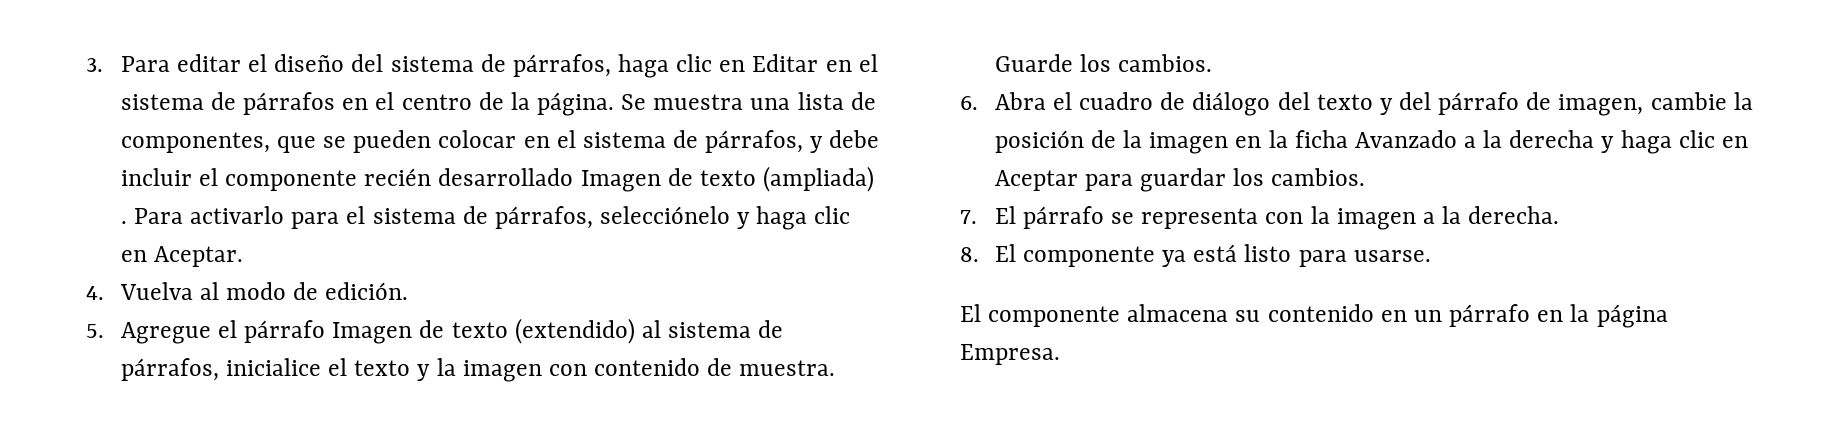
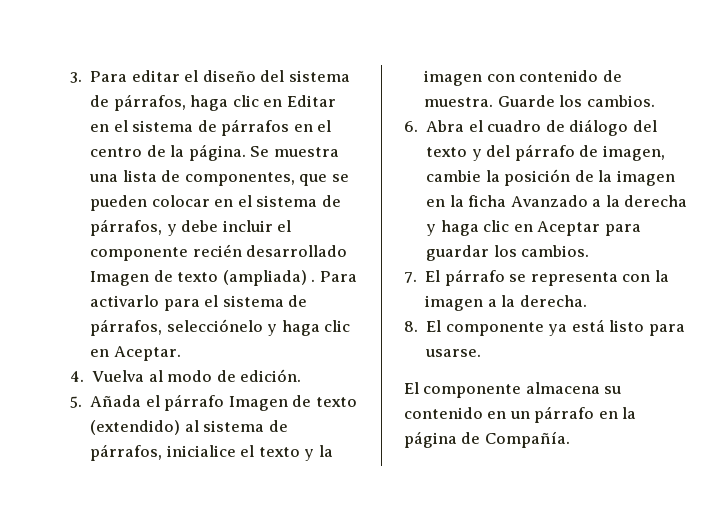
[120,322,211,344] Agregue -> [90,395,142,407] Añada
[960,344,1060,365] Empresa. -> [461,431,570,448] de Compañía.

